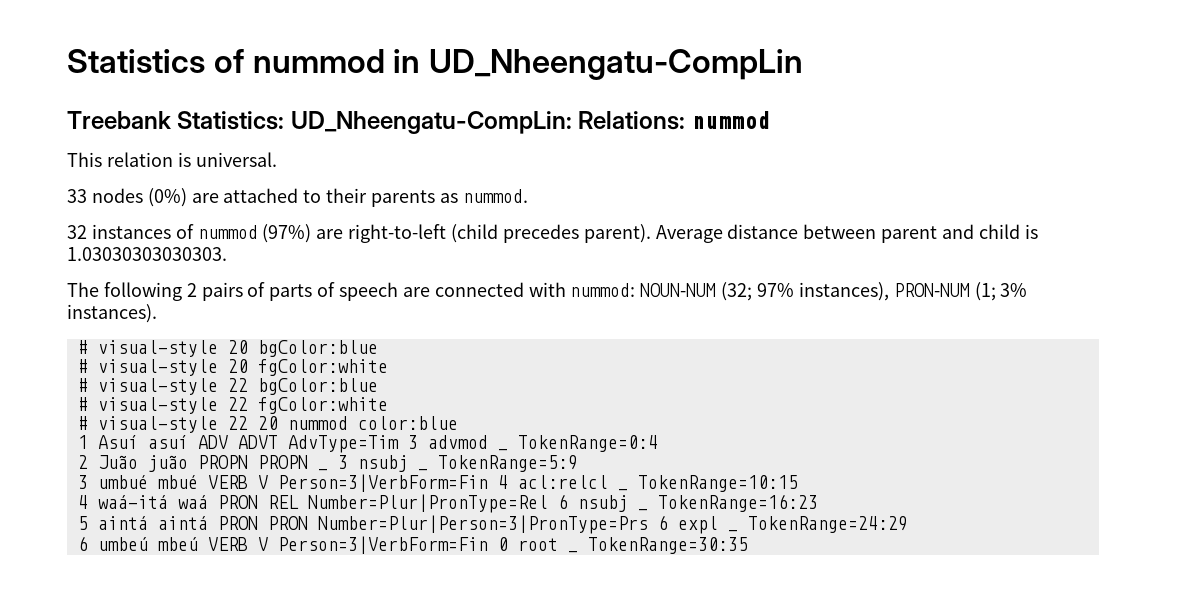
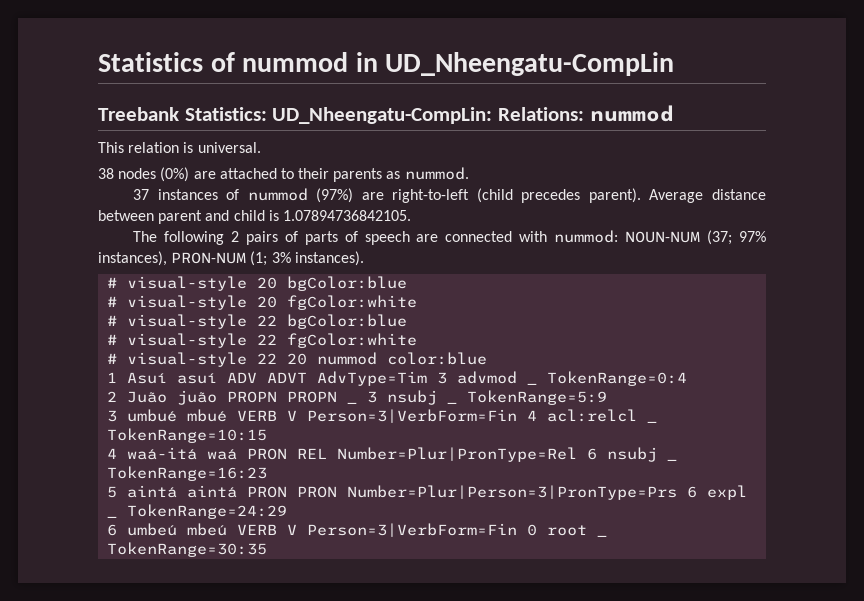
[67,189,87,203] 33 -> [98,168,114,179] 38
[67,225,87,239] 32 -> [133,189,150,200] 37
[67,247,227,261] 1.03030303030303. -> [282,210,411,221] 1.07894736842105.
[721,282,753,301] (32; -> [707,230,733,245] (37;

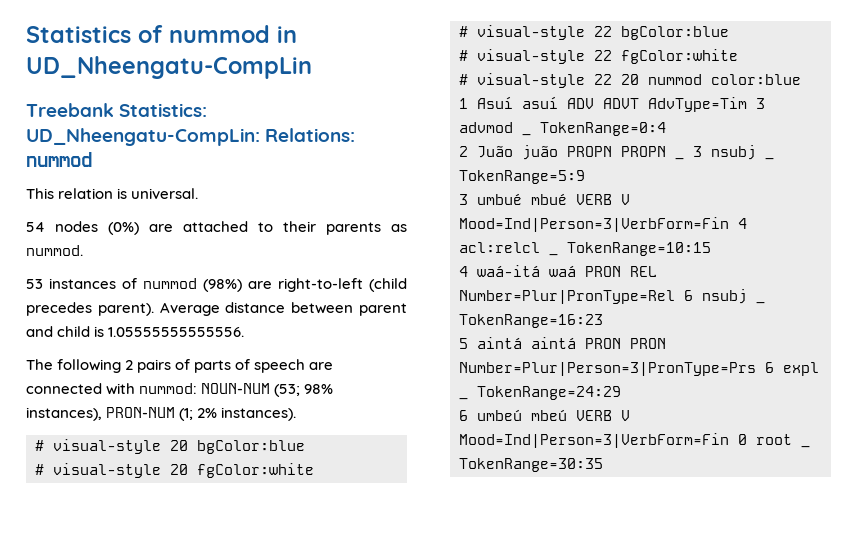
[98,168,114,179] 38 -> [26,222,45,232] 54
[133,189,150,200] 37 -> [26,279,43,289] 53
[316,188,354,203] (97%) -> [203,279,242,292] (98%)
[282,210,411,221] 1.07894736842105. -> [108,327,245,337] 1.05555555555556.
[707,230,767,245] (37; 97% -> [274,384,334,397] (53; 98%
[271,252,291,263] 3% -> [197,408,218,418] 2%
[307,409,518,423] Person=3|VerbForm=Fin -> [459,217,729,232] Mood=Ind|Person=3|VerbForm=Fin
[307,523,518,537] Person=3|VerbForm=Fin -> [459,433,729,448] Mood=Ind|Person=3|VerbForm=Fin

